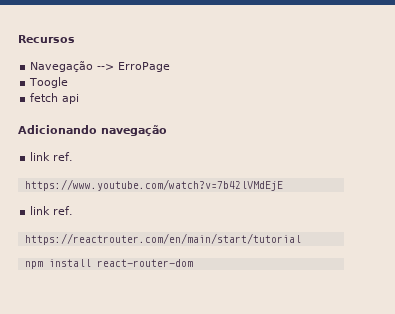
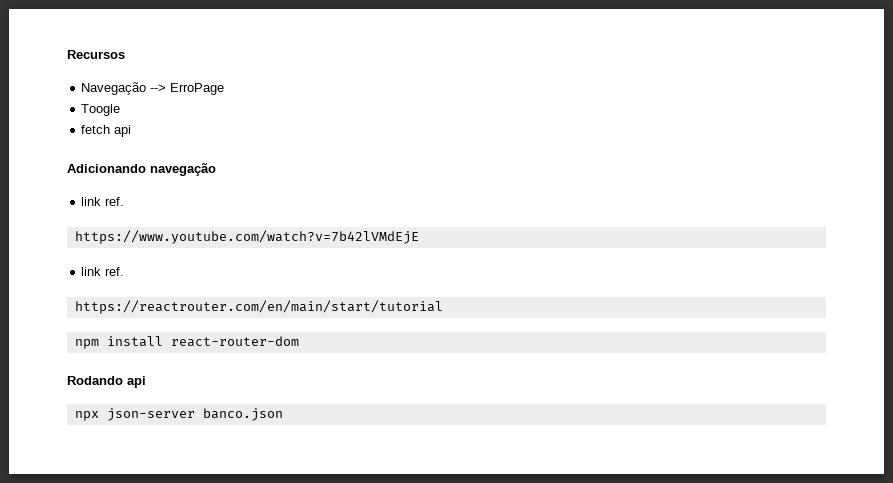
(193, 263) none -> [67,376,146,388] [74,408,283,421] // Rodando api // npx json-server banco.json

